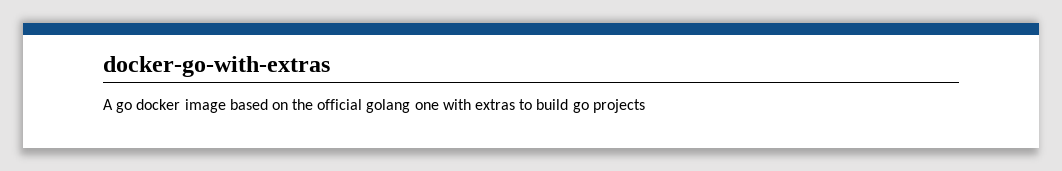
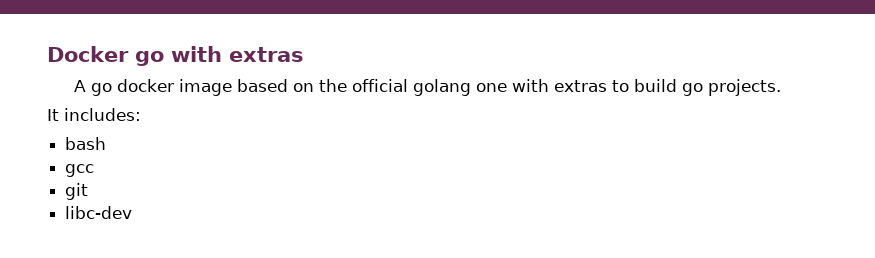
[103,56,330,77] docker-go-with-extras -> [47,46,304,66] Docker go with extras
[592,99,645,113] projects -> [708,79,782,96] [47,108,141,121] [65,137,107,150] [65,164,95,177] [65,183,89,200] [65,206,133,219] projects. // It includes: // bash // gcc // git // libc-dev

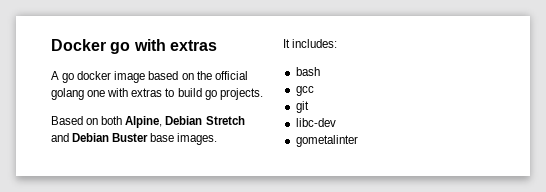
(782, 87) none -> [51,116,245,128] [51,133,218,145] // Based on both Alpine, Debian Stretch and Debian Buster base images.
(133, 212) none -> [295,135,358,147] // gometalinter

